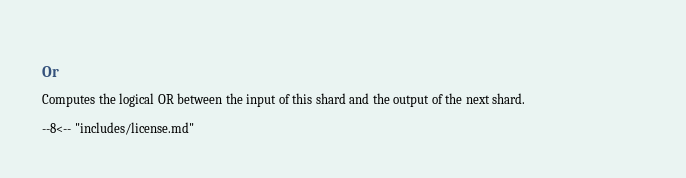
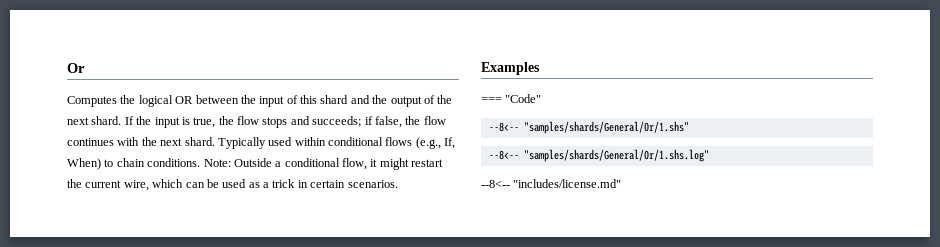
(526, 98) none -> [124,116,446,128] [67,137,456,149] [67,158,444,170] [67,179,398,191] [481,62,540,75] [481,94,542,103] [488,121,689,134] [488,149,709,162] If the input is true, the flow stops and succeeds; if false, the flow continues with the next shard. Typically used within conditional flows (e.g., If, When) to chain conditions. Note: Outside a conditional flow, it might restart the current wire, which can be used as a trick in certain scenarios. // Examples // === "Code" // --8<-- "samples/shards/General/Or/1.shs" // --8<-- "samples/shards/General/Or/1.shs.log"

